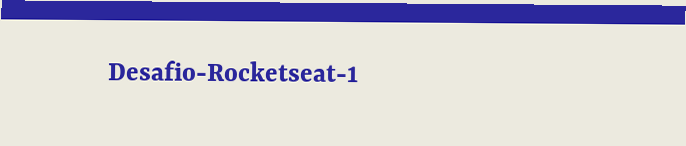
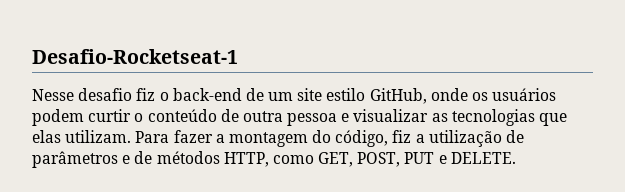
(359, 71) none -> [32,88,557,104] [32,109,568,126] [32,130,525,147] [32,151,516,168] // Nesse desafio fiz o back-end de um site estilo GitHub, onde os usuários podem curtir o conteúdo de outra pessoa e visualizar as tecnologias que elas utilizam. Para fazer a montagem do código, fiz a utilização de parâmetros e de métodos HTTP, como GET, POST, PUT e DELETE.

